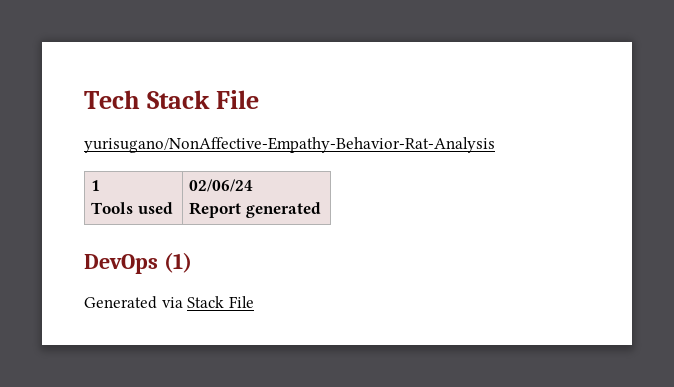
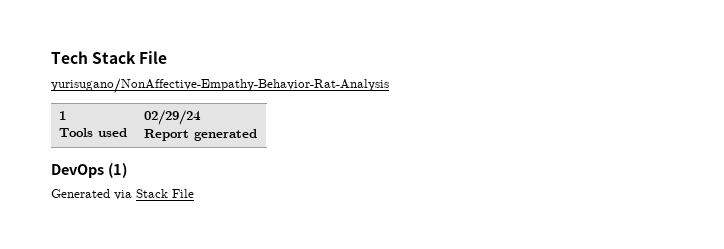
[189,179,254,192] 02/06/24 -> [144,110,202,125] 02/29/24

